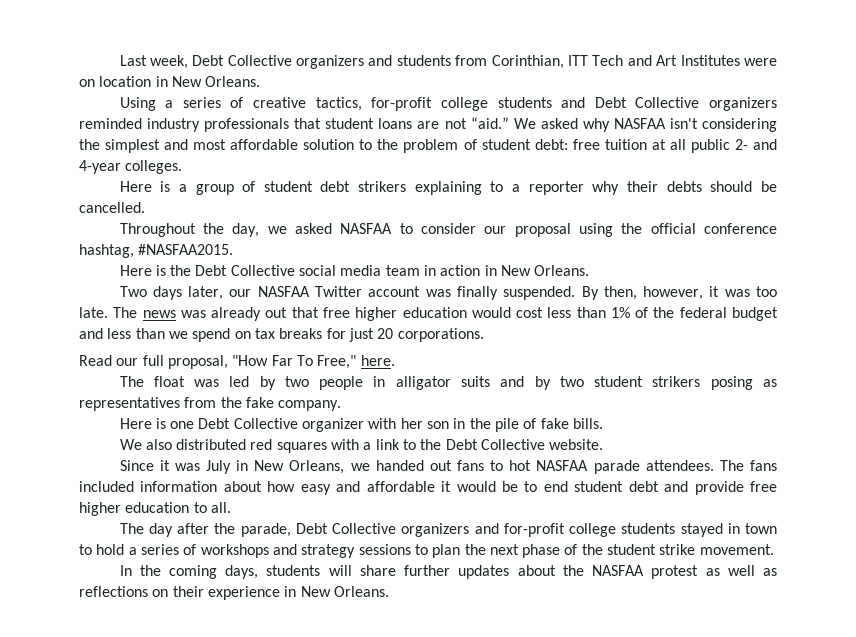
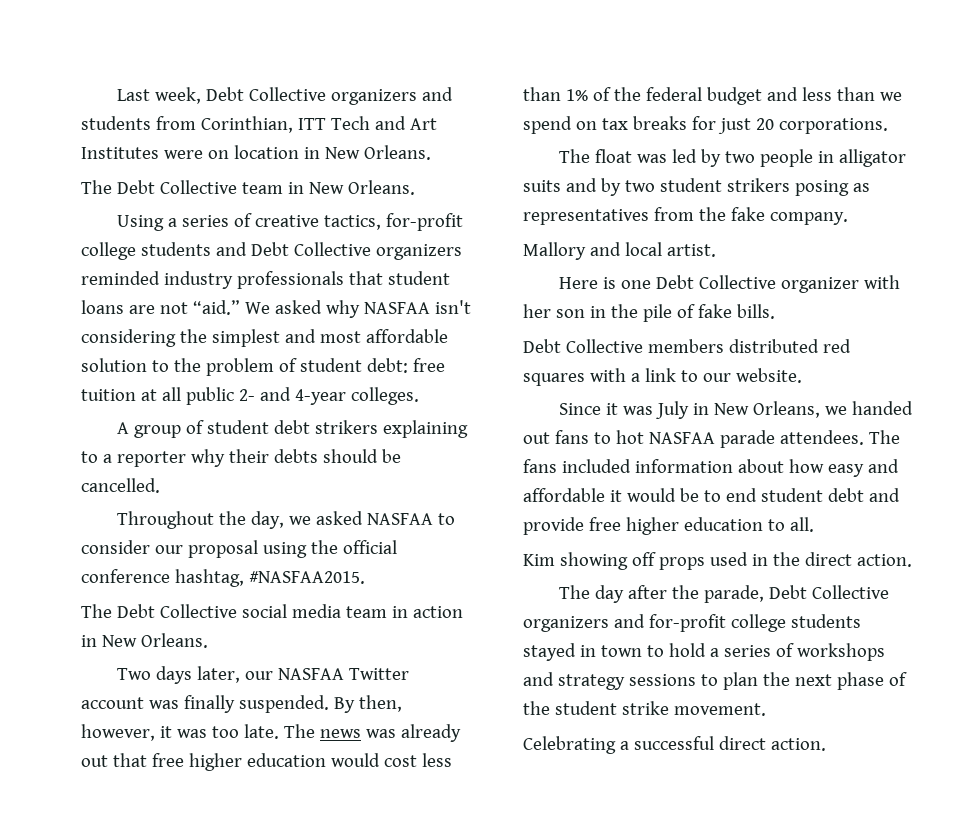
(261, 81) none -> [81,180,415,195] // The Debt Collective team in New Orleans.
[119,181,187,192] Here is a -> [116,422,129,434] A
[119,265,192,276] Here is the -> [81,604,112,618] The
[79,355,395,369] // Read our full proposal, "How Far To Free," here. -> (888, 126) none
(342, 405) none -> [523,242,716,260] // Mallory and local artist.
[119,439,172,450] We also -> [523,339,724,353] Debt Collective members
[420,439,546,450] the Debt Collective -> [702,373,731,382] our
(231, 507) none -> [523,552,912,570] // Kim showing off props used in the direct action.
[119,565,778,579] [79,586,389,600] In the coming days, students will share further updates about the NASFAA protest as well as reflections on their experience in New Orleans. -> [523,736,826,754] Celebrating a successful direct action.

